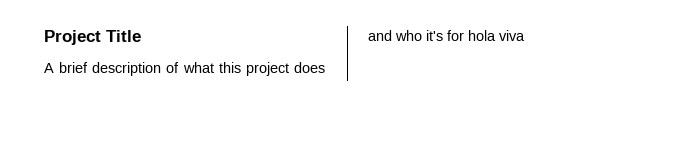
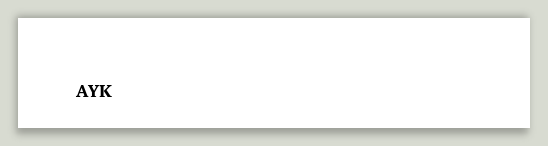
[44,30,141,45] [44,62,325,76] [368,30,525,41] Project Title // A brief description of what this project does and who it's for hola viva -> [75,85,112,97] AYK

